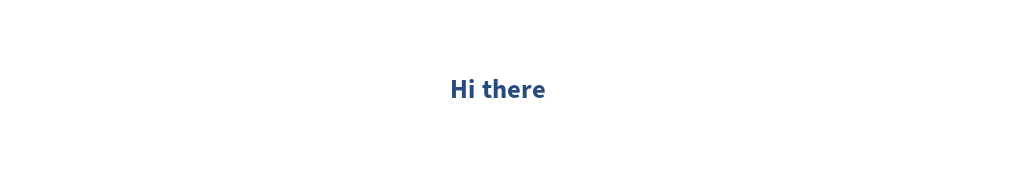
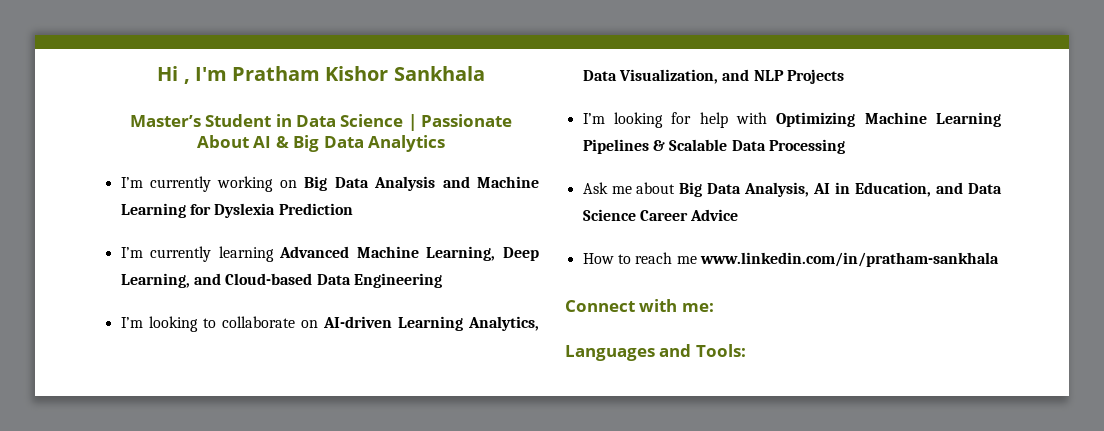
[482,79,547,98] there -> [183,66,485,84] [129,114,513,131] [196,135,446,152] [120,176,539,192] [120,203,353,218] [120,246,539,262] [120,273,442,288] [120,316,539,332] [582,69,844,84] [582,112,1001,128] [582,139,845,154] [582,182,1002,197] [582,209,739,221] [582,252,999,267] [565,299,714,312] [565,344,746,361] , I'm Pratham Kishor Sankhala // Master’s Student in Data Science | Passionate About AI & Big Data Analytics // I’m currently working on Big Data Analysis and Machine Learning for Dyslexia Prediction // I’m currently learning Advanced Machine Learning, Deep Learning, and Cloud-based Data Engineering // I’m looking to collaborate on AI-driven Learning Analytics, Data Visualization, and NLP Projects // I’m looking for help with Optimizing Machine Learning Pipelines & Scalable Data Processing // Ask me about Big Data Analysis, AI in Education, and Data Science Career Advice // How to reach me www.linkedin.com/in/pratham-sankhala // Connect with me: // Languages and Tools:

